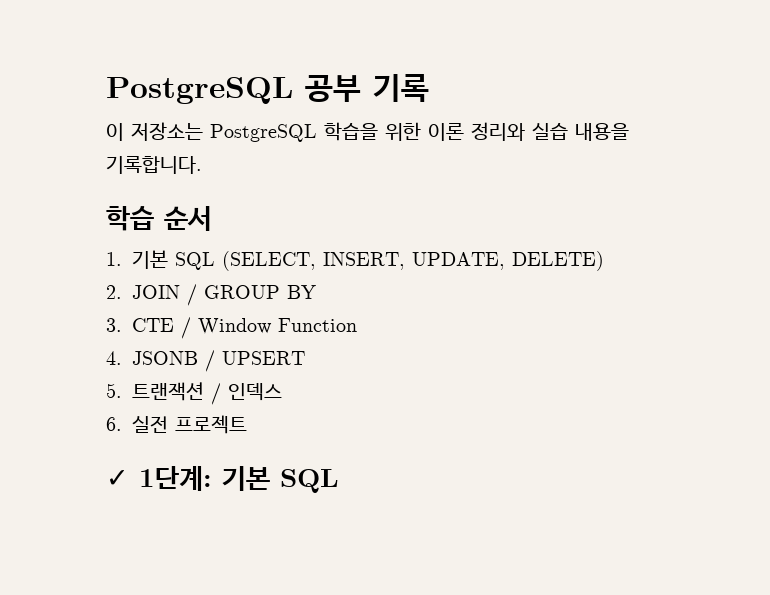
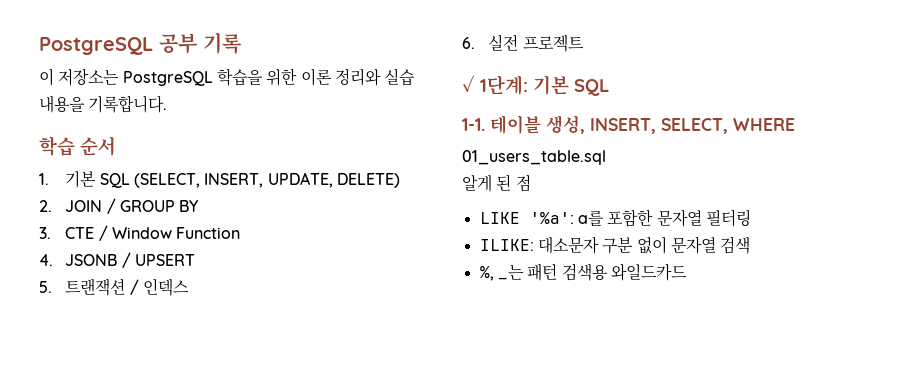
(339, 481) none -> [462,115,795,134] [462,150,606,165] [462,174,531,192] [479,209,751,227] [479,236,751,254] [479,263,687,281] // 1-1. 테이블 생성, INSERT, SELECT, WHERE // 01_users_table.sql // 알게 된 점 // LIKE '%a': a를 포함한 문자열 필터링 // ILIKE: 대소문자 구분 없이 문자열 검색 // %, _는 패턴 검색용 와일드카드

